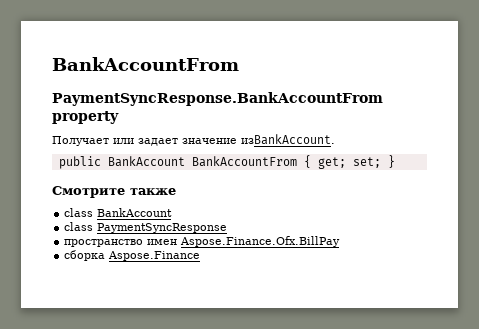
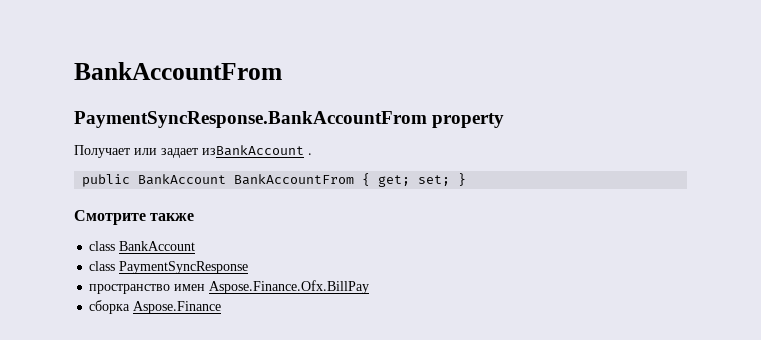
[182,134,335,145] значение изBankAccount. -> [202,145,312,156] изBankAccount .

